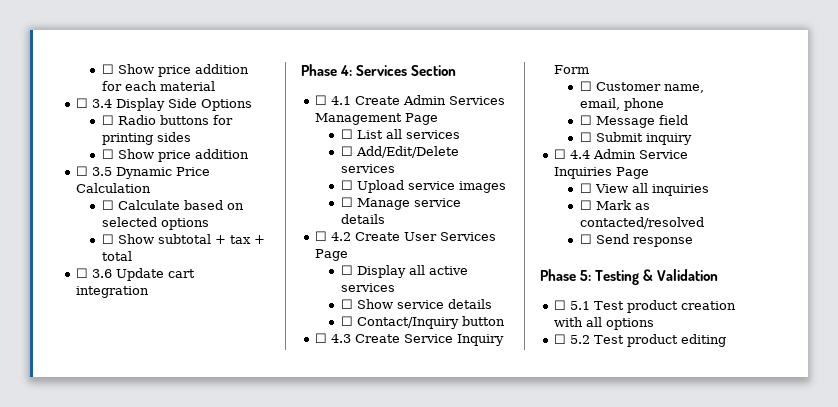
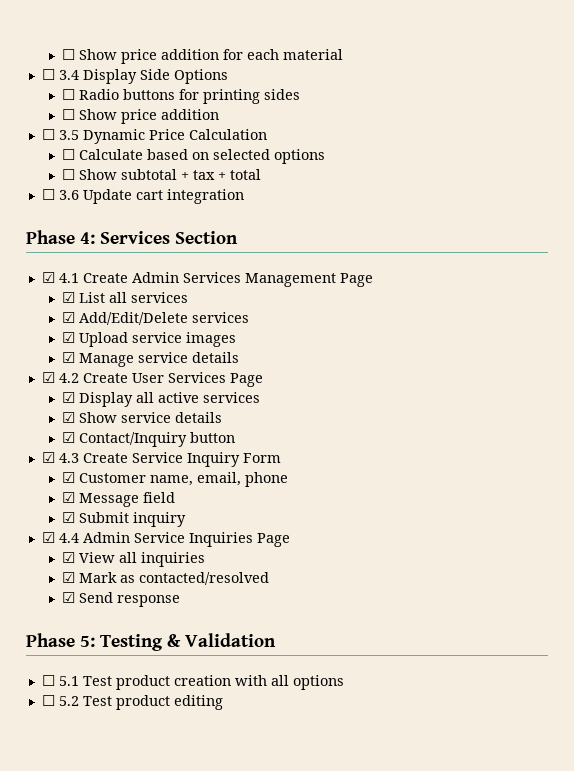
[315,95,328,105] ☐ -> [41,272,55,283] ☑
[340,129,353,139] ☐ -> [62,292,76,303] ☑
[340,146,353,156] ☐ -> [62,312,76,323] ☑
[340,180,353,190] ☐ -> [62,332,76,343] ☑
[340,197,353,207] ☐ -> [62,352,76,363] ☑
[315,231,328,241] ☐ -> [41,372,55,383] ☑
[340,265,353,275] ☐ -> [62,392,76,403] ☑
[340,299,353,309] ☐ -> [62,412,76,423] ☑
[340,316,353,326] ☐ -> [62,432,76,443] ☑
[315,333,328,343] ☐ -> [41,452,55,463] ☑
[579,81,592,91] ☐ -> [62,472,76,483] ☑
[579,115,592,125] ☐ -> [62,492,76,503] ☑
[579,132,592,142] ☐ -> [62,512,76,523] ☑
[554,149,567,159] ☐ -> [41,532,55,543] ☑
[579,183,592,193] ☐ -> [62,552,76,563] ☑
[579,200,592,210] ☐ -> [62,572,76,583] ☑
[579,234,592,244] ☐ -> [62,592,76,603] ☑

